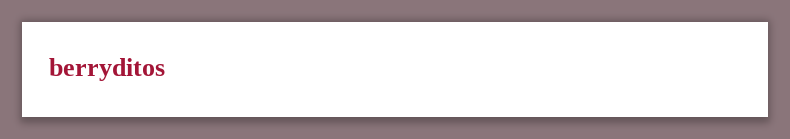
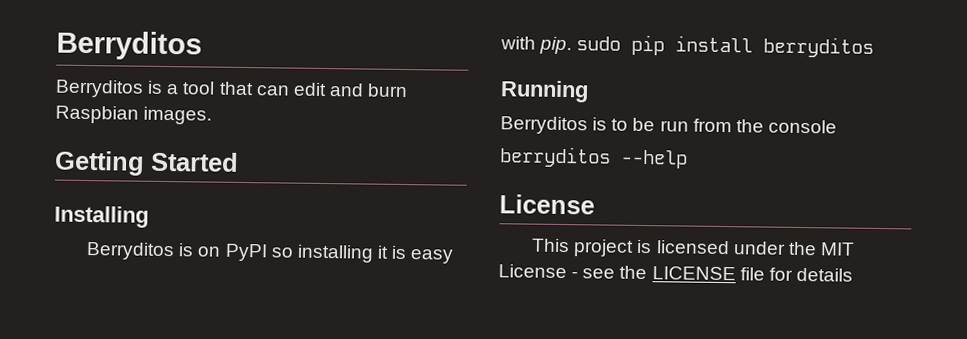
[49,58,165,81] berryditos -> [56,30,202,61] [55,79,409,98] [55,105,213,125] [54,150,239,176] [54,205,149,228] [86,242,454,264] [500,34,875,58] [500,80,589,103] [500,116,837,135] [500,146,688,169] [499,194,595,215] [531,238,855,257] [498,264,853,282] Berryditos // Berryditos is a tool that can edit and burn Raspbian images. // Getting Started // Installing // Berryditos is on PyPI so installing it is easy with pip. sudo pip install berryditos // Running // Berryditos is to be run from the console // berryditos --help // License // This project is licensed under the MIT License - see the LICENSE file for details

